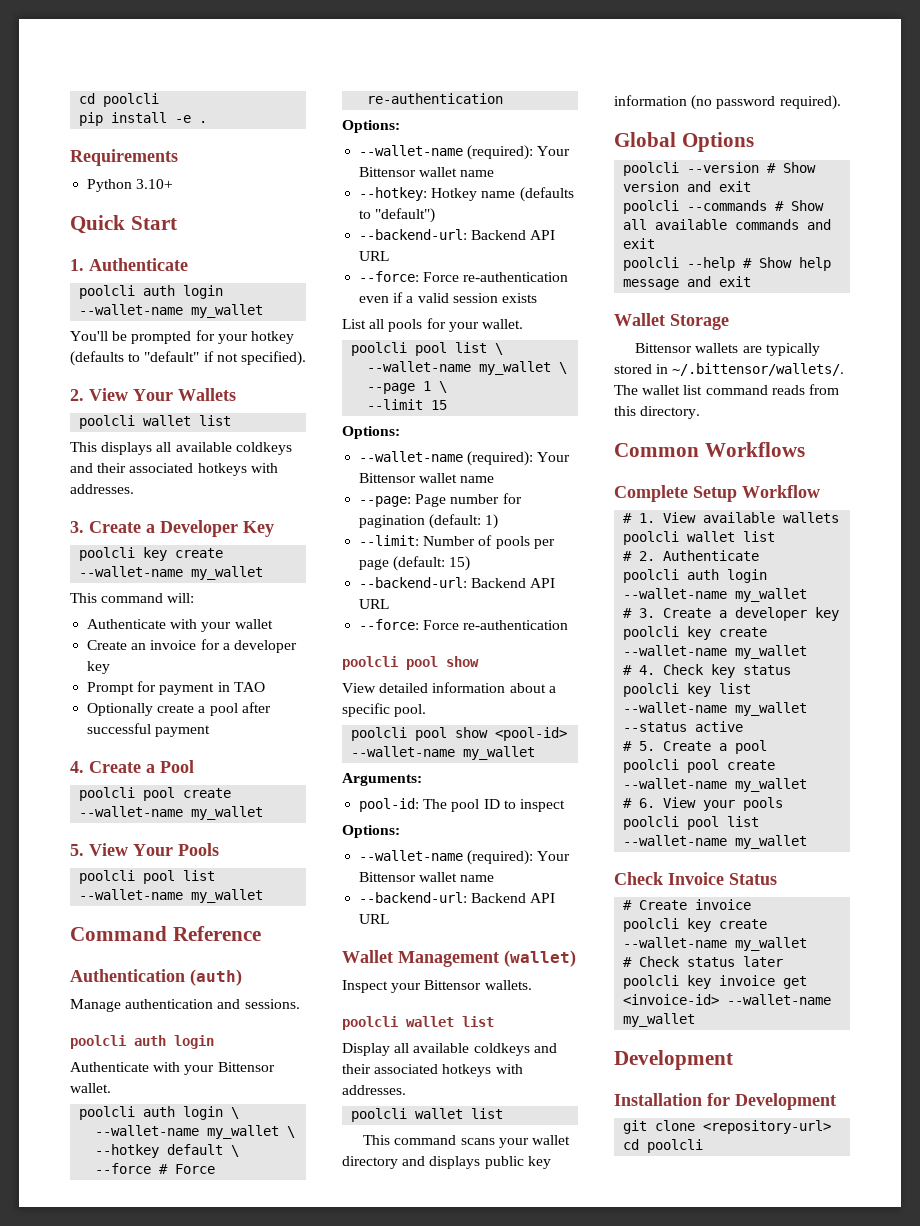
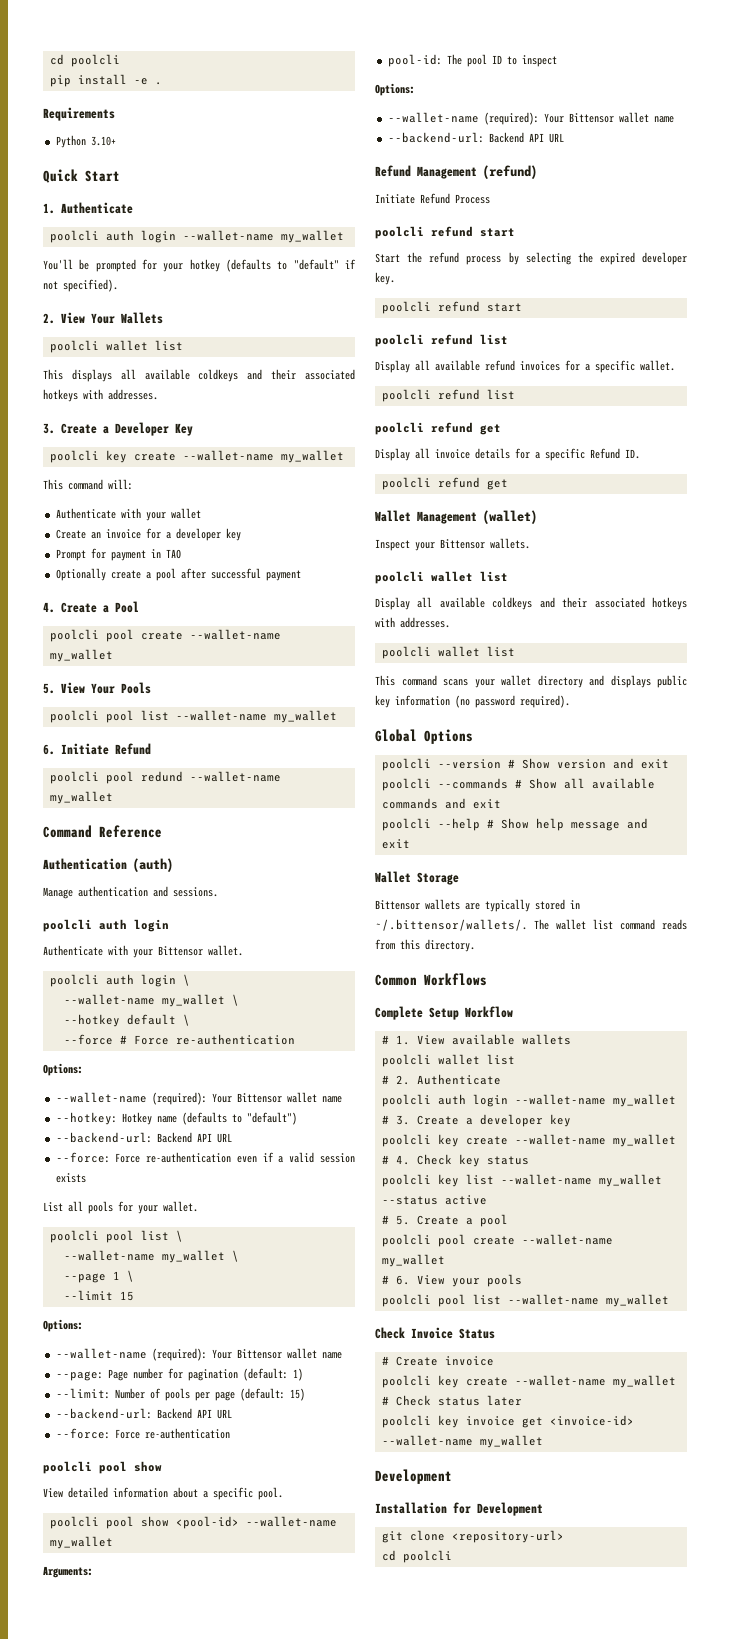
(264, 896) none -> [43,743,151,755] [49,771,281,784] [49,791,113,804] // 6. Initiate Refund // poolcli pool redund --wallet-name my_wallet
(390, 919) none -> [375,165,537,179] [375,193,490,204] [375,226,515,239] [375,252,687,265] [375,272,395,285] [381,301,522,314] [375,334,508,347] [375,360,675,373] [381,389,515,402] [375,422,501,435] [375,448,640,461] [381,477,508,490] // Refund Management (refund) // Initiate Refund Process // poolcli refund start // Start the refund process by selecting the expired developer key. // poolcli refund start // poolcli refund list // Display all available refund invoices for a specific wallet. // poolcli refund list // poolcli refund get // Display all invoice details for a specific Refund ID. // poolcli refund get

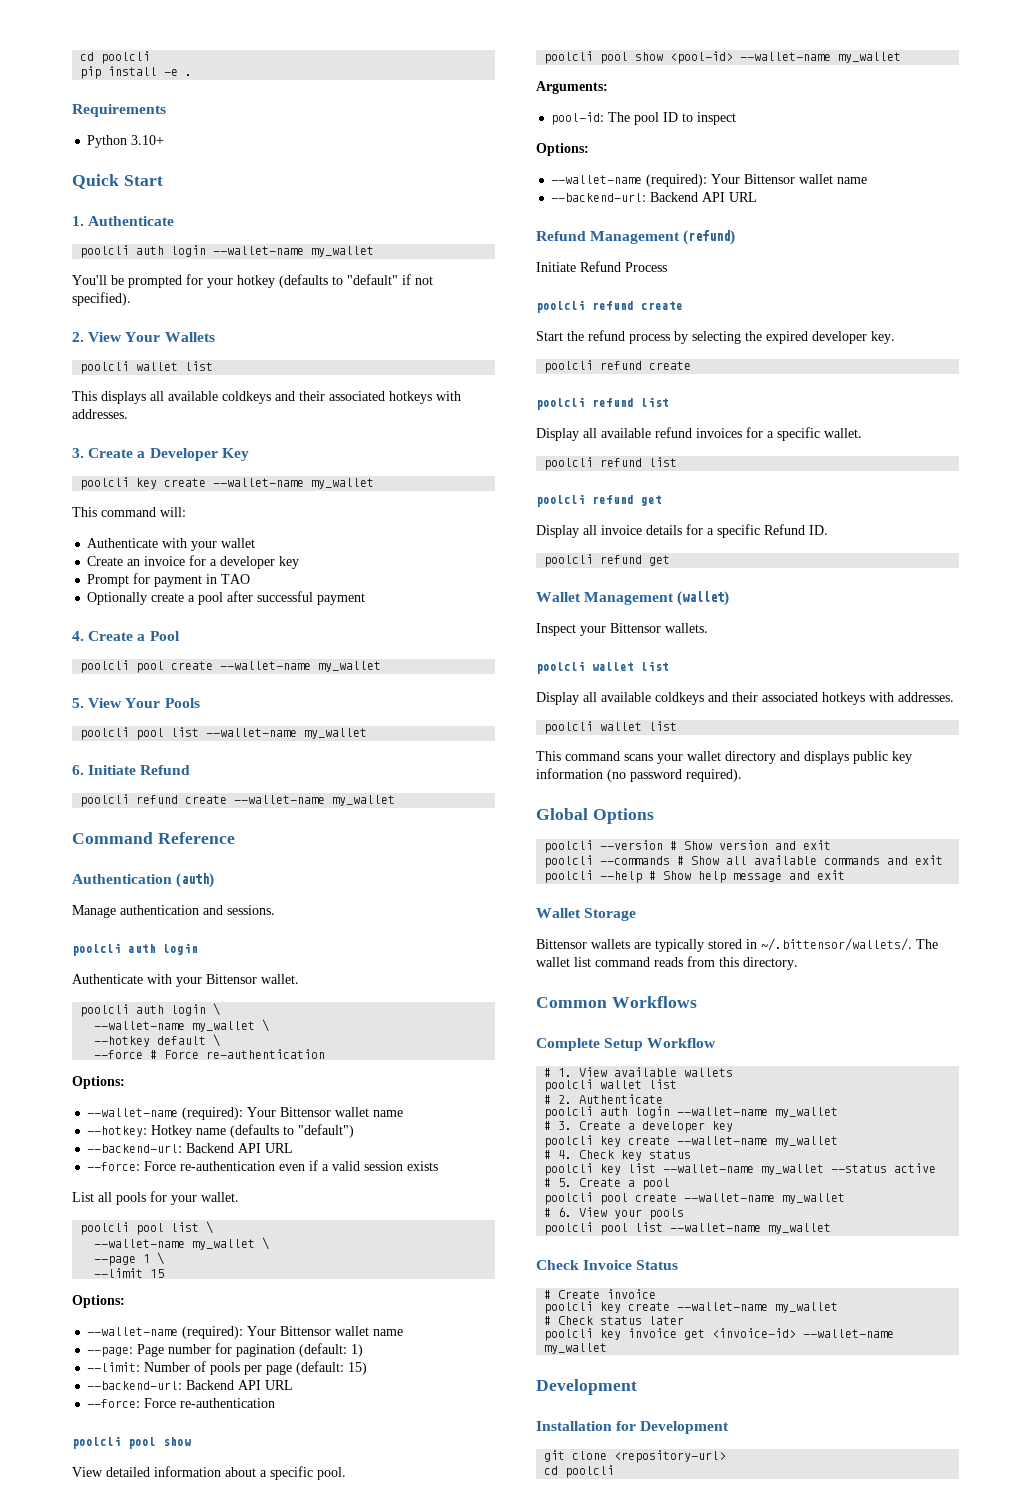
[105,771,183,784] pool redund -> [136,795,228,804] refund create
[480,228,515,237] start -> [641,301,683,310] create
[486,303,522,312] start -> [649,361,692,370] create

